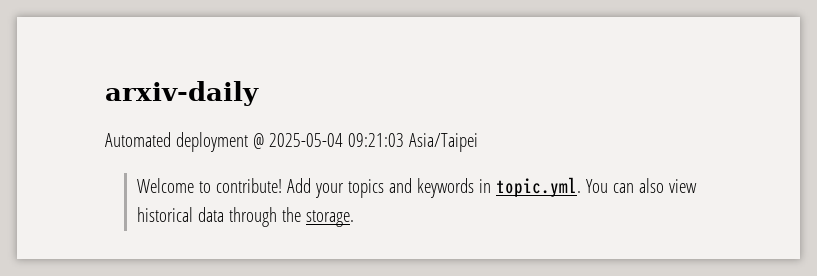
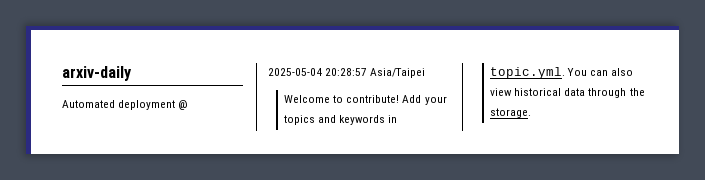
[347,133,404,147] 09:21:03 -> [325,68,368,76] 20:28:57

